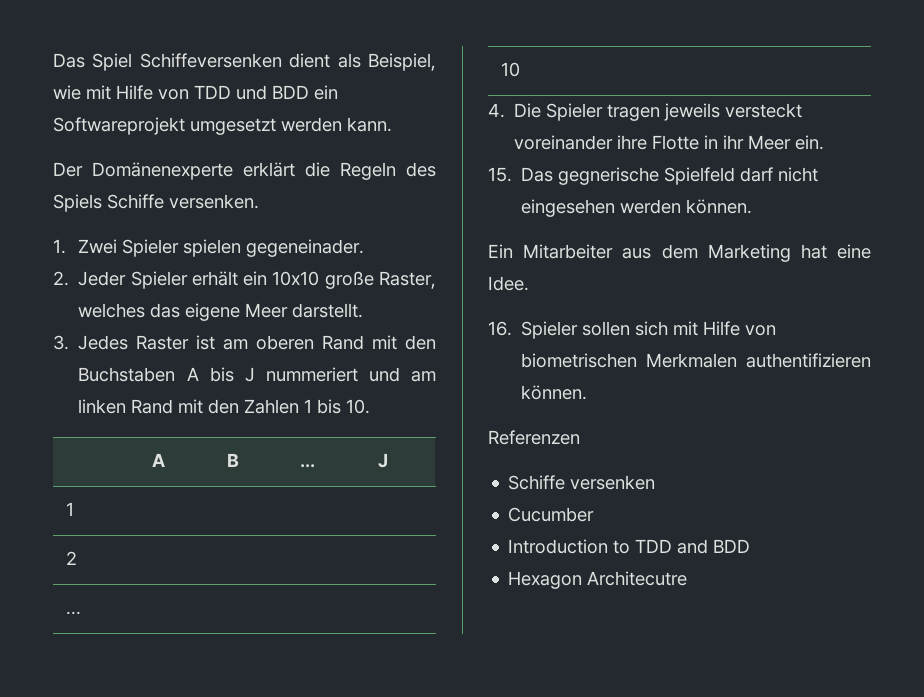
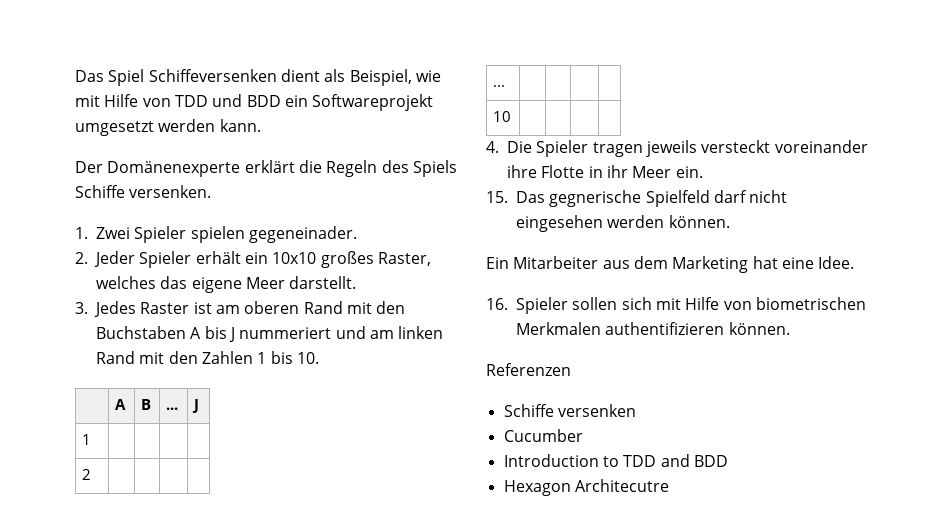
[324,271,374,289] große -> [320,251,374,268] großes

